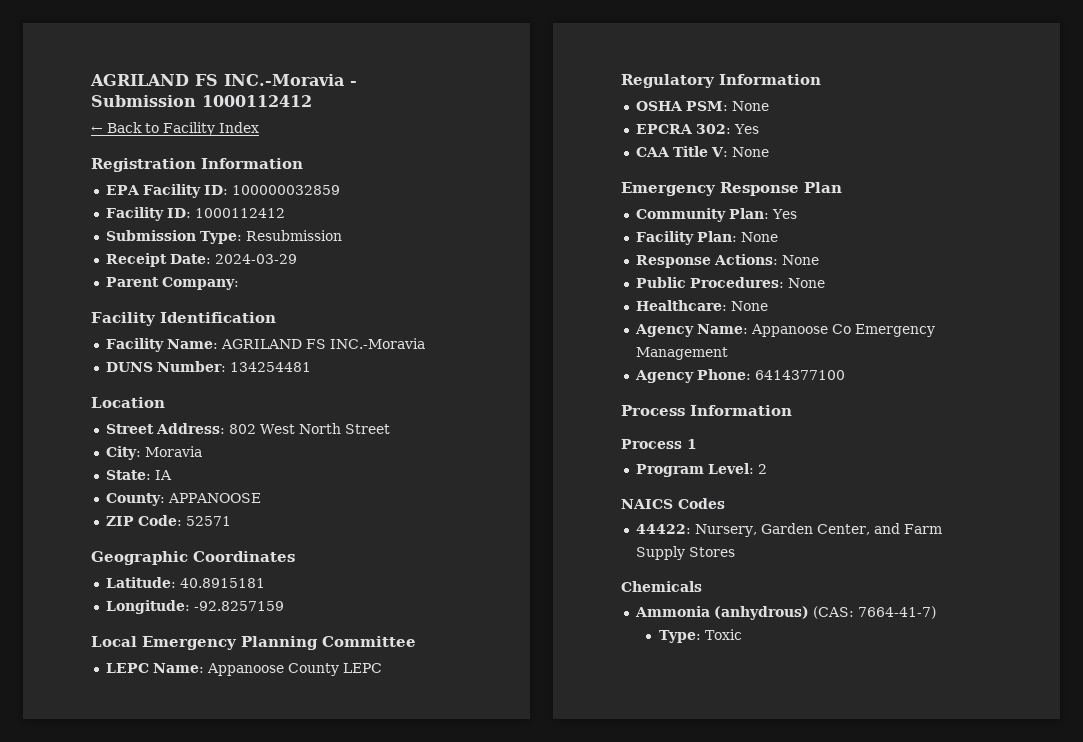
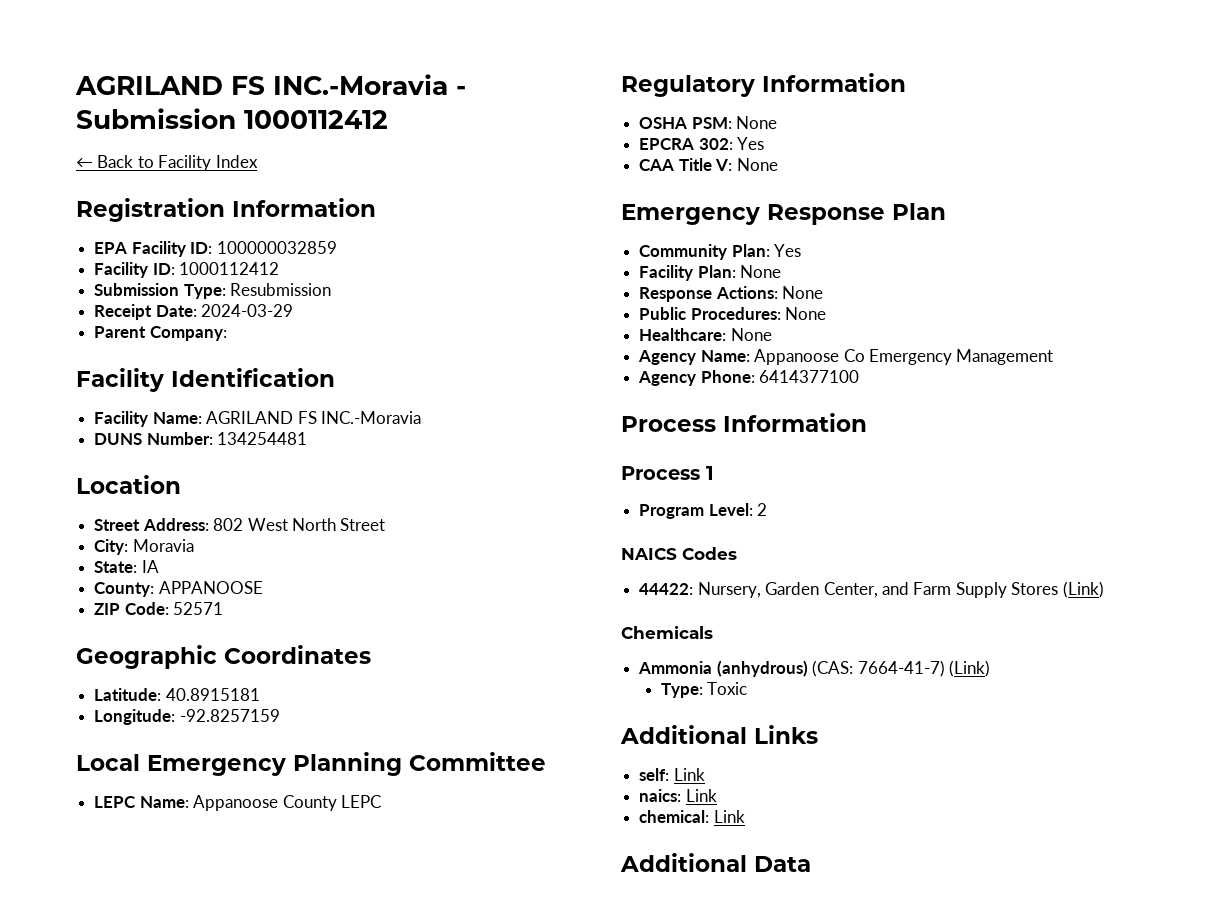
(735, 552) none -> [1062,581,1104,598] (Link)
(936, 612) none -> [948,660,990,677] (Link)
(742, 634) none -> [620,725,818,744] [639,768,705,781] [639,789,717,802] [639,810,745,823] [620,853,811,872] // Additional Links // self: Link // naics: Link // chemical: Link // Additional Data

